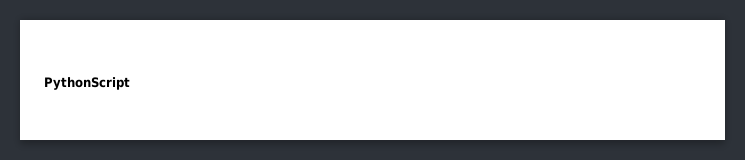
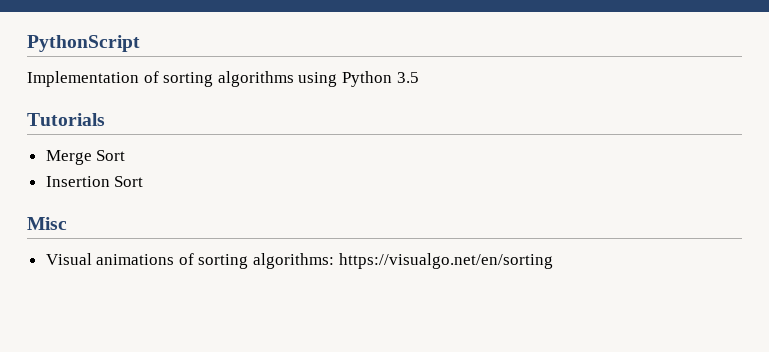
(130, 83) none -> [27,71,419,87] [27,113,105,126] [45,150,126,165] [45,176,144,187] [27,217,67,230] [45,253,553,269] // Implementation of sorting algorithms using Python 3.5 // Tutorials // Merge Sort // Insertion Sort // Misc // Visual animations of sorting algorithms: https://visualgo.net/en/sorting

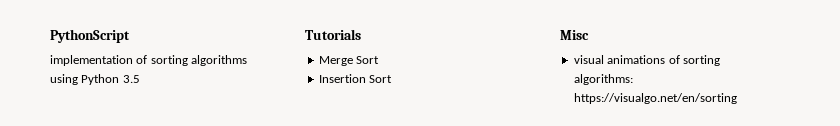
[27,71,139,87] Implementation -> [50,55,133,66] implementation
[45,253,92,265] Visual -> [573,55,604,64] visual

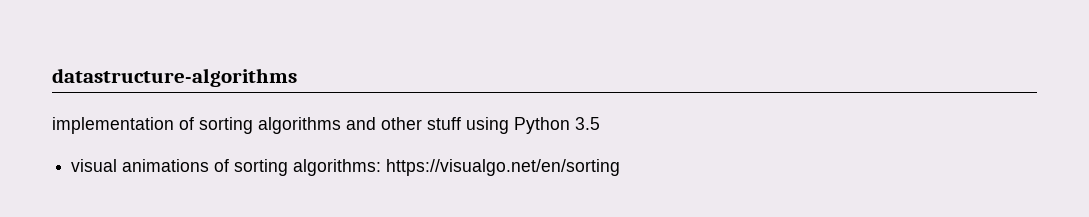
[50,29,130,43] PythonScript -> [52,68,297,87] datastructure-algorithms
(248, 60) none -> [346,117,461,130] and other stuff
[305,29,361,40] [318,56,380,66] [318,74,393,83] [560,30,589,40] // Tutorials // Merge Sort // Insertion Sort // Misc -> (600, 123) none

